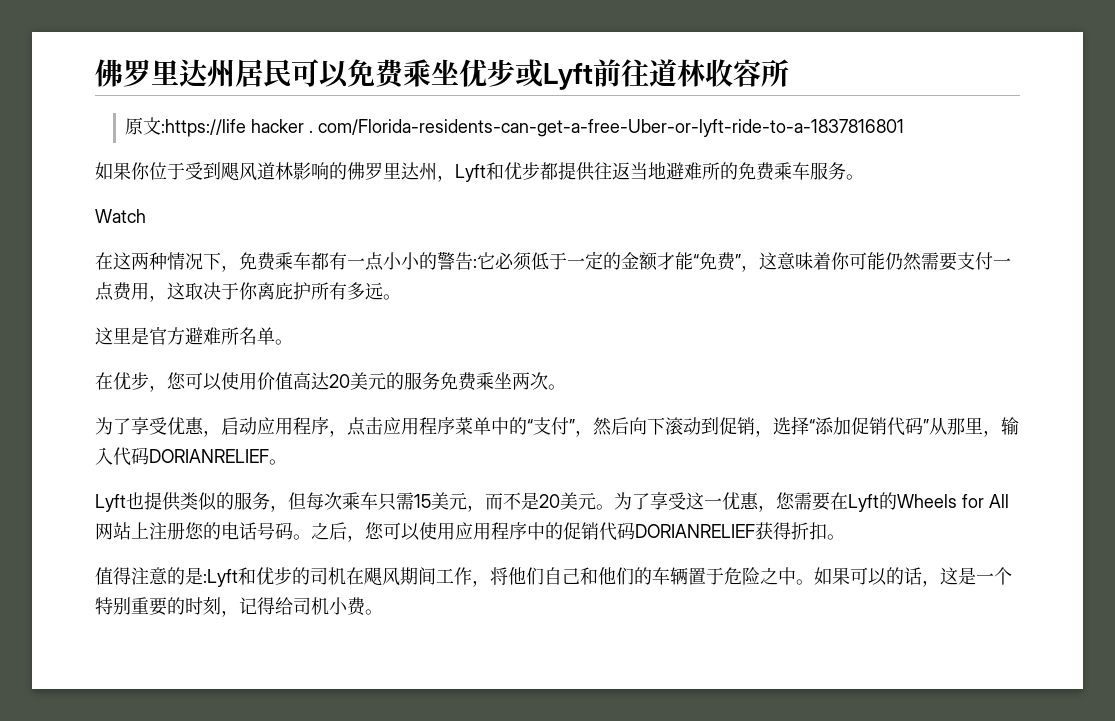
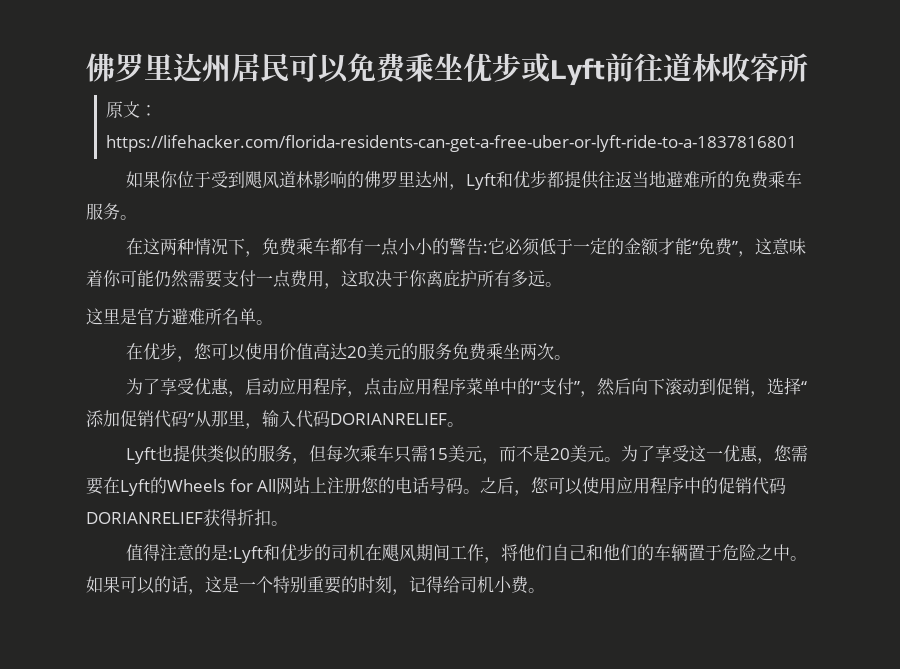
[161,119,905,137] :https://life hacker . com/Florida-residents-can-get-a-free-Uber-or-lyft-ride-to-a-1837816801 -> [140,105,158,116] [106,135,798,152] ：https://lifehacker.com/florida-residents-can-get-a-free-uber-or-lyft-ride-to-a-1837816801
[95,209,146,223] // Watch -> (137, 217) none

